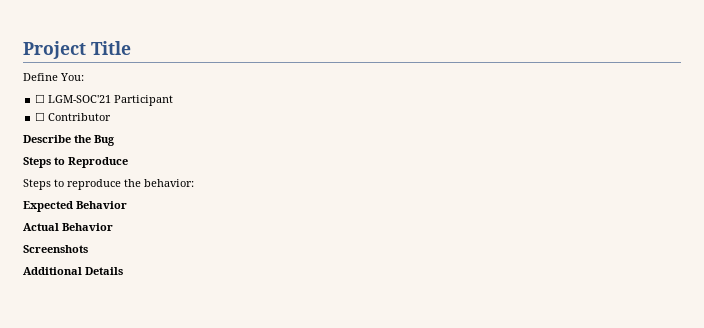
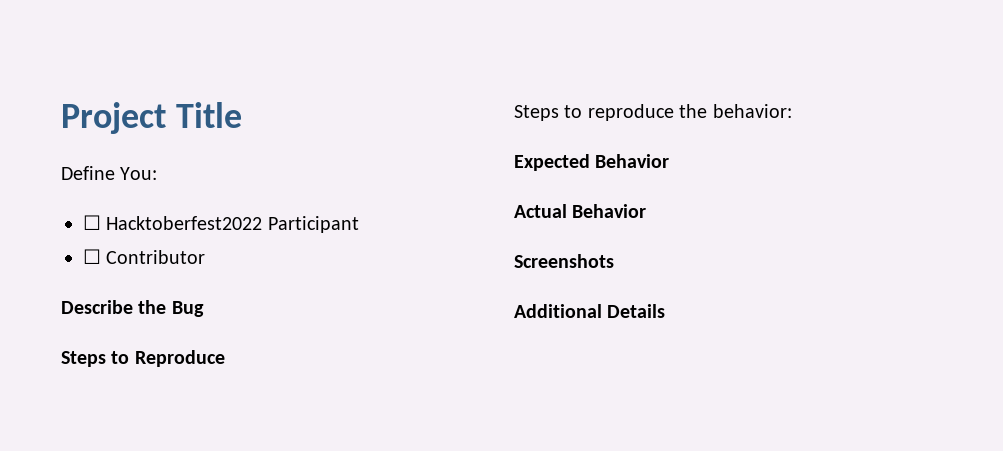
[48,95,112,103] LGM-SOC'21 -> [106,216,263,230] Hacktoberfest2022

